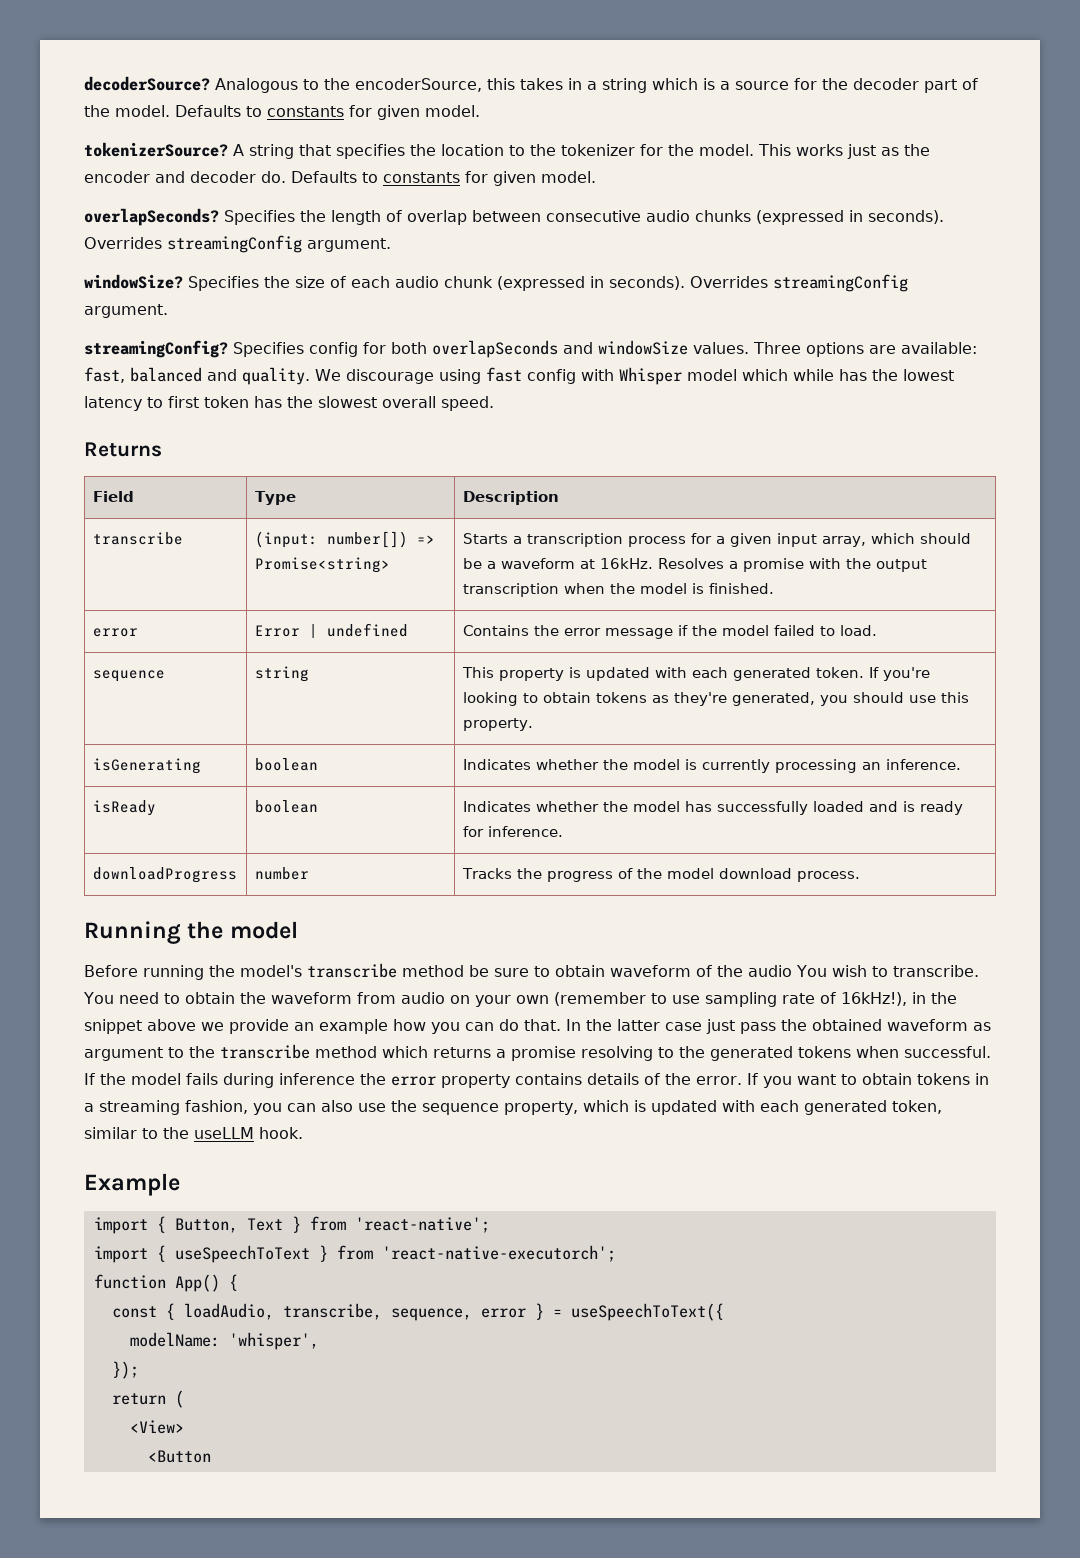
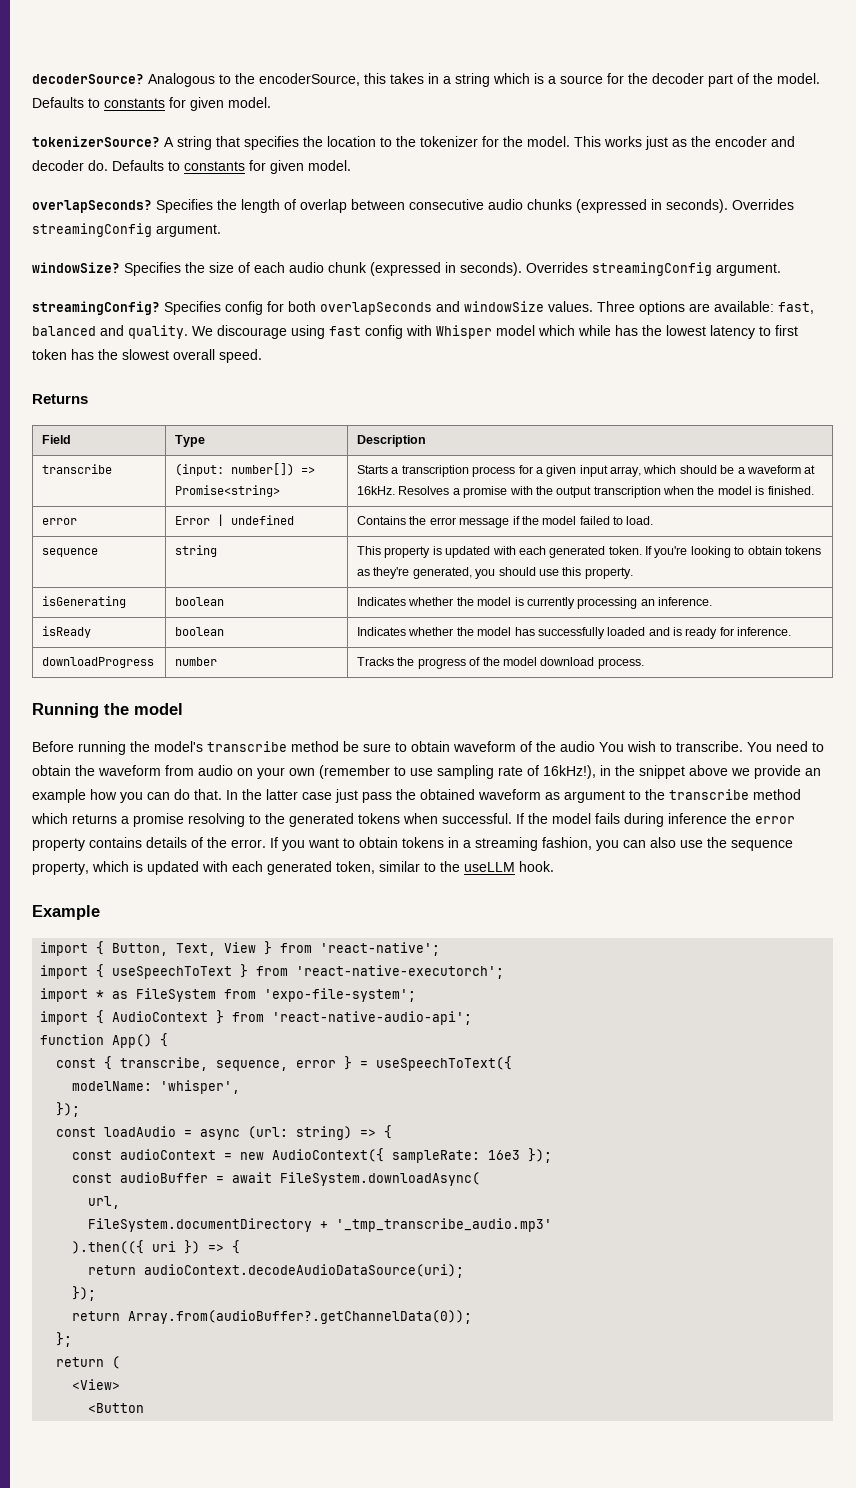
[246,1218,283,1231] Text -> [176,942,257,956] Text, View
(616, 1253) none -> [40,988,417,1002] [40,1010,473,1025] // import * as FileSystem from 'expo-file-system'; // import { AudioContext } from 'react-native-audio-api';
[183,1303,274,1320] loadAudio, -> (113, 1063) none
(139, 1370) none -> [56,1125,393,1140] [72,1148,553,1163] [72,1172,481,1186] [88,1196,121,1209] [88,1218,553,1232] [72,1240,241,1254] [88,1264,465,1278] [72,1286,97,1301] [72,1310,473,1324] [56,1332,73,1347] // const loadAudio = async (url: string) => { // const audioContext = new AudioContext({ sampleRate: 16e3 }); // const audioBuffer = await FileSystem.downloadAsync( // url, // FileSystem.documentDirectory + '_tmp_transcribe_audio.mp3' // ).then(({ uri }) => { // return audioContext.decodeAudioDataSource(uri); // }); // return Array.from(audioBuffer?.getChannelData(0)); // };

